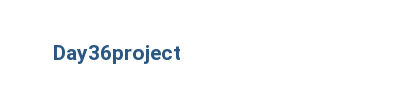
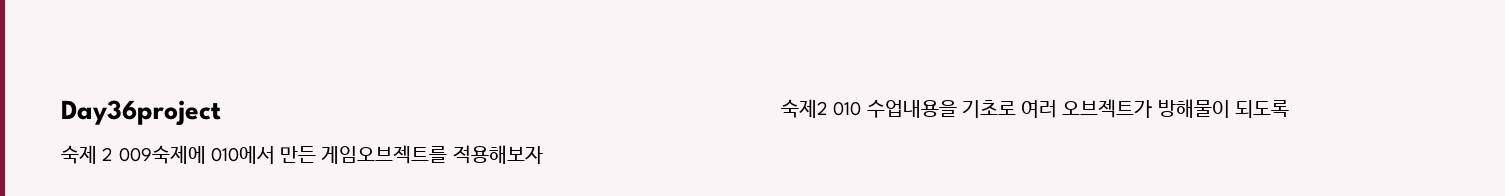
(181, 54) none -> [61,145,543,164] [781,99,1289,118] // 숙제 2 009숙제에 010에서 만든 게임오브젝트를 적용해보자 // 숙제2 010 수업내용을 기초로 여러 오브젝트가 방해물이 되도록

